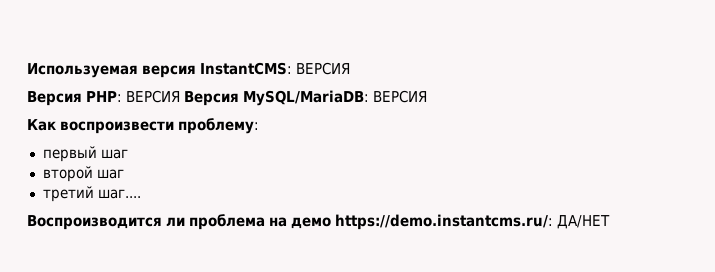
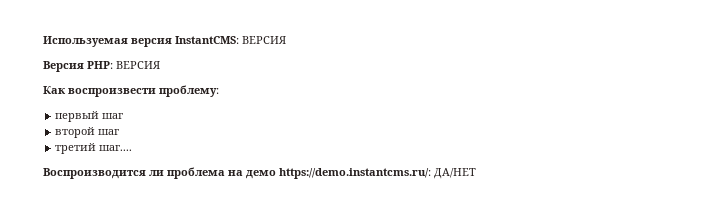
[184,90,427,106] Версия MySQL/MariaDB: ВЕРСИЯ -> (160, 65) none

